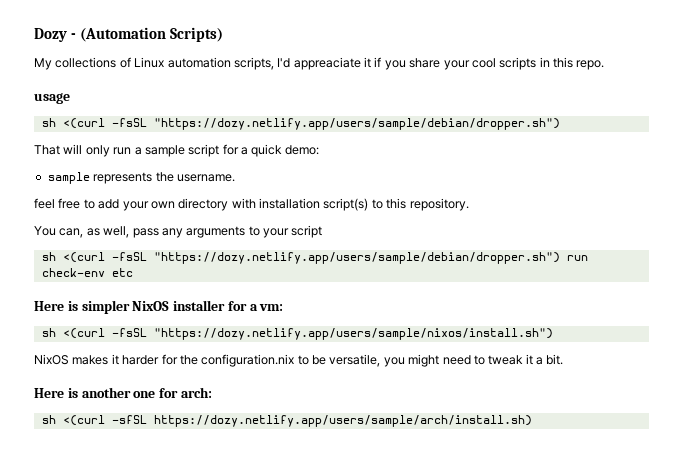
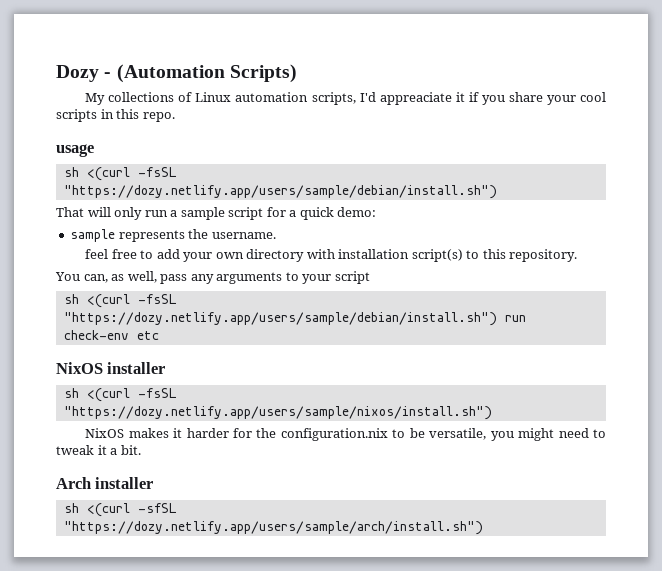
[153,118,560,130] "https://dozy.netlify.app/users/sample/debian/dropper.sh") -> [63,185,497,199] "https://dozy.netlify.app/users/sample/debian/install.sh")
[153,252,560,264] "https://dozy.netlify.app/users/sample/debian/dropper.sh") -> [63,312,497,326] "https://dozy.netlify.app/users/sample/debian/install.sh")
[34,300,130,314] Here is simpler -> (159, 335) none
[227,301,284,311] for a vm: -> (166, 368) none
[34,387,212,398] Here is another one for arch: -> [56,477,154,489] Arch installer
[153,415,532,427] https://dozy.netlify.app/users/sample/arch/install.sh) -> [63,521,483,535] "https://dozy.netlify.app/users/sample/arch/install.sh")

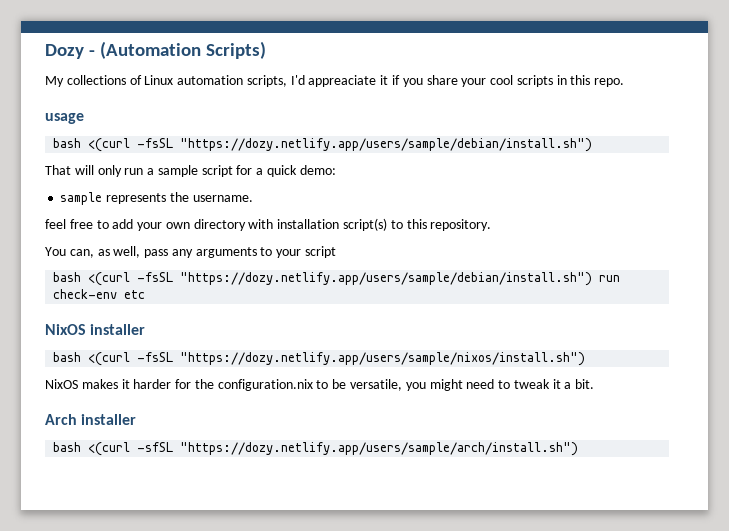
[63,167,79,177] sh -> [53,138,82,148] bash
[63,294,79,304] sh -> [53,272,82,282] bash
[63,388,79,398] sh -> [53,352,82,362] bash
[63,503,79,513] sh -> [53,442,82,452] bash

